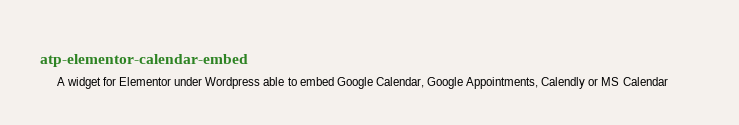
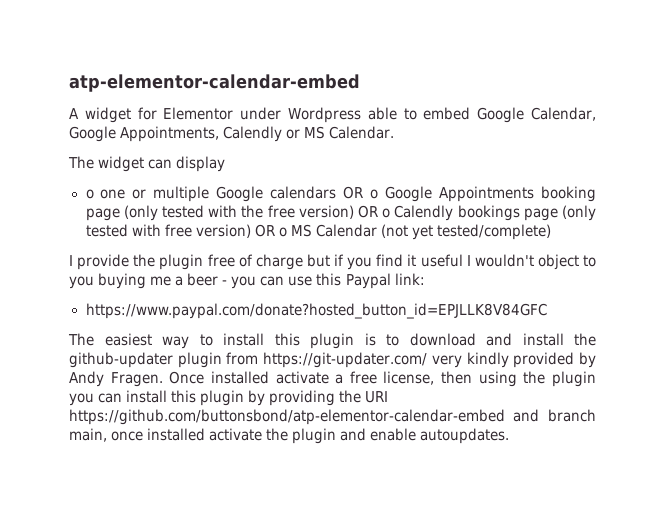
[622,77,668,86] Calendar -> [329,126,395,139] [68,156,226,172] [85,186,596,202] [85,205,596,221] [85,224,551,240] [69,254,596,270] [69,273,425,289] [85,303,548,319] [68,333,596,349] [69,352,596,368] [69,371,597,387] [69,390,389,406] [69,409,596,425] [69,428,510,444] Calendar. // The widget can display // o one or multiple Google calendars OR o Google Appointments booking page (only tested with the free version) OR o Calendly bookings page (only tested with free version) OR o MS Calendar (not yet tested/complete) // I provide the plugin free of charge but if you find it useful I wouldn't object to you buying me a beer - you can use this Paypal link: // https://www.paypal.com/donate?hosted_button_id=EPJLLK8V84GFC // The easiest way to install this plugin is to download and install the github-updater plugin from https://git-updater.com/ very kindly provided by Andy Fragen. Once installed activate a free license, then using the plugin you can install this plugin by providing the URI https://github.com/buttonsbond/atp-elementor-calendar-embed and branch main, once installed activate the plugin and enable autoupdates.

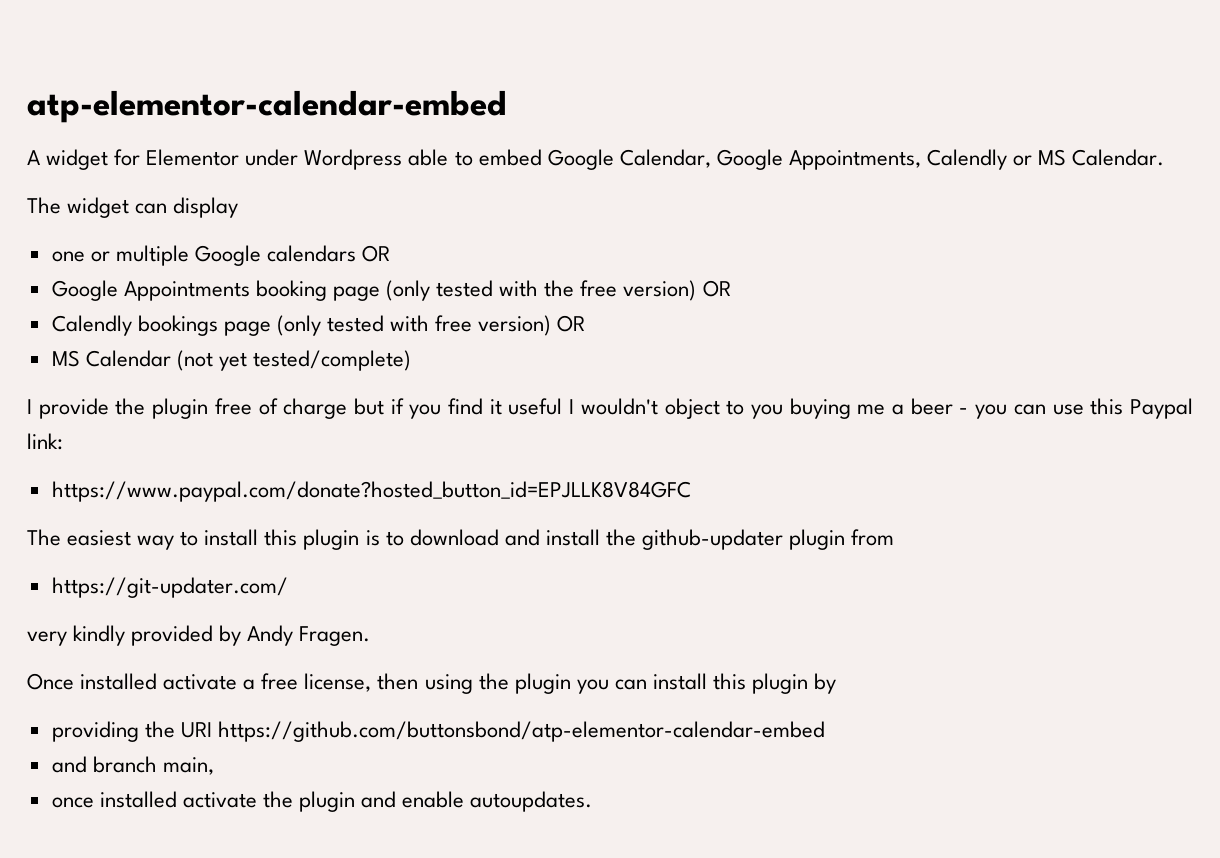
[85,189,94,199] o -> (239, 207) none
[370,189,379,199] o -> (391, 253) //
[382,208,391,218] o -> (731, 288) //
[278,227,287,237] o -> (586, 323) //
(259, 358) none -> (895, 537) //
(428, 360) none -> (288, 587) //
(163, 379) none -> (371, 636) //
(266, 398) none -> (837, 683) //
(505, 417) none -> (825, 731) //
(107, 435) none -> (214, 766) //

